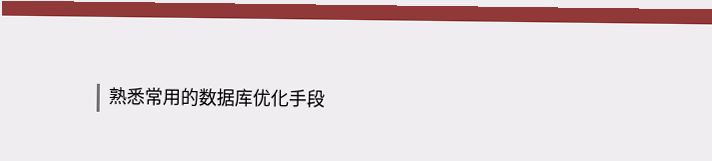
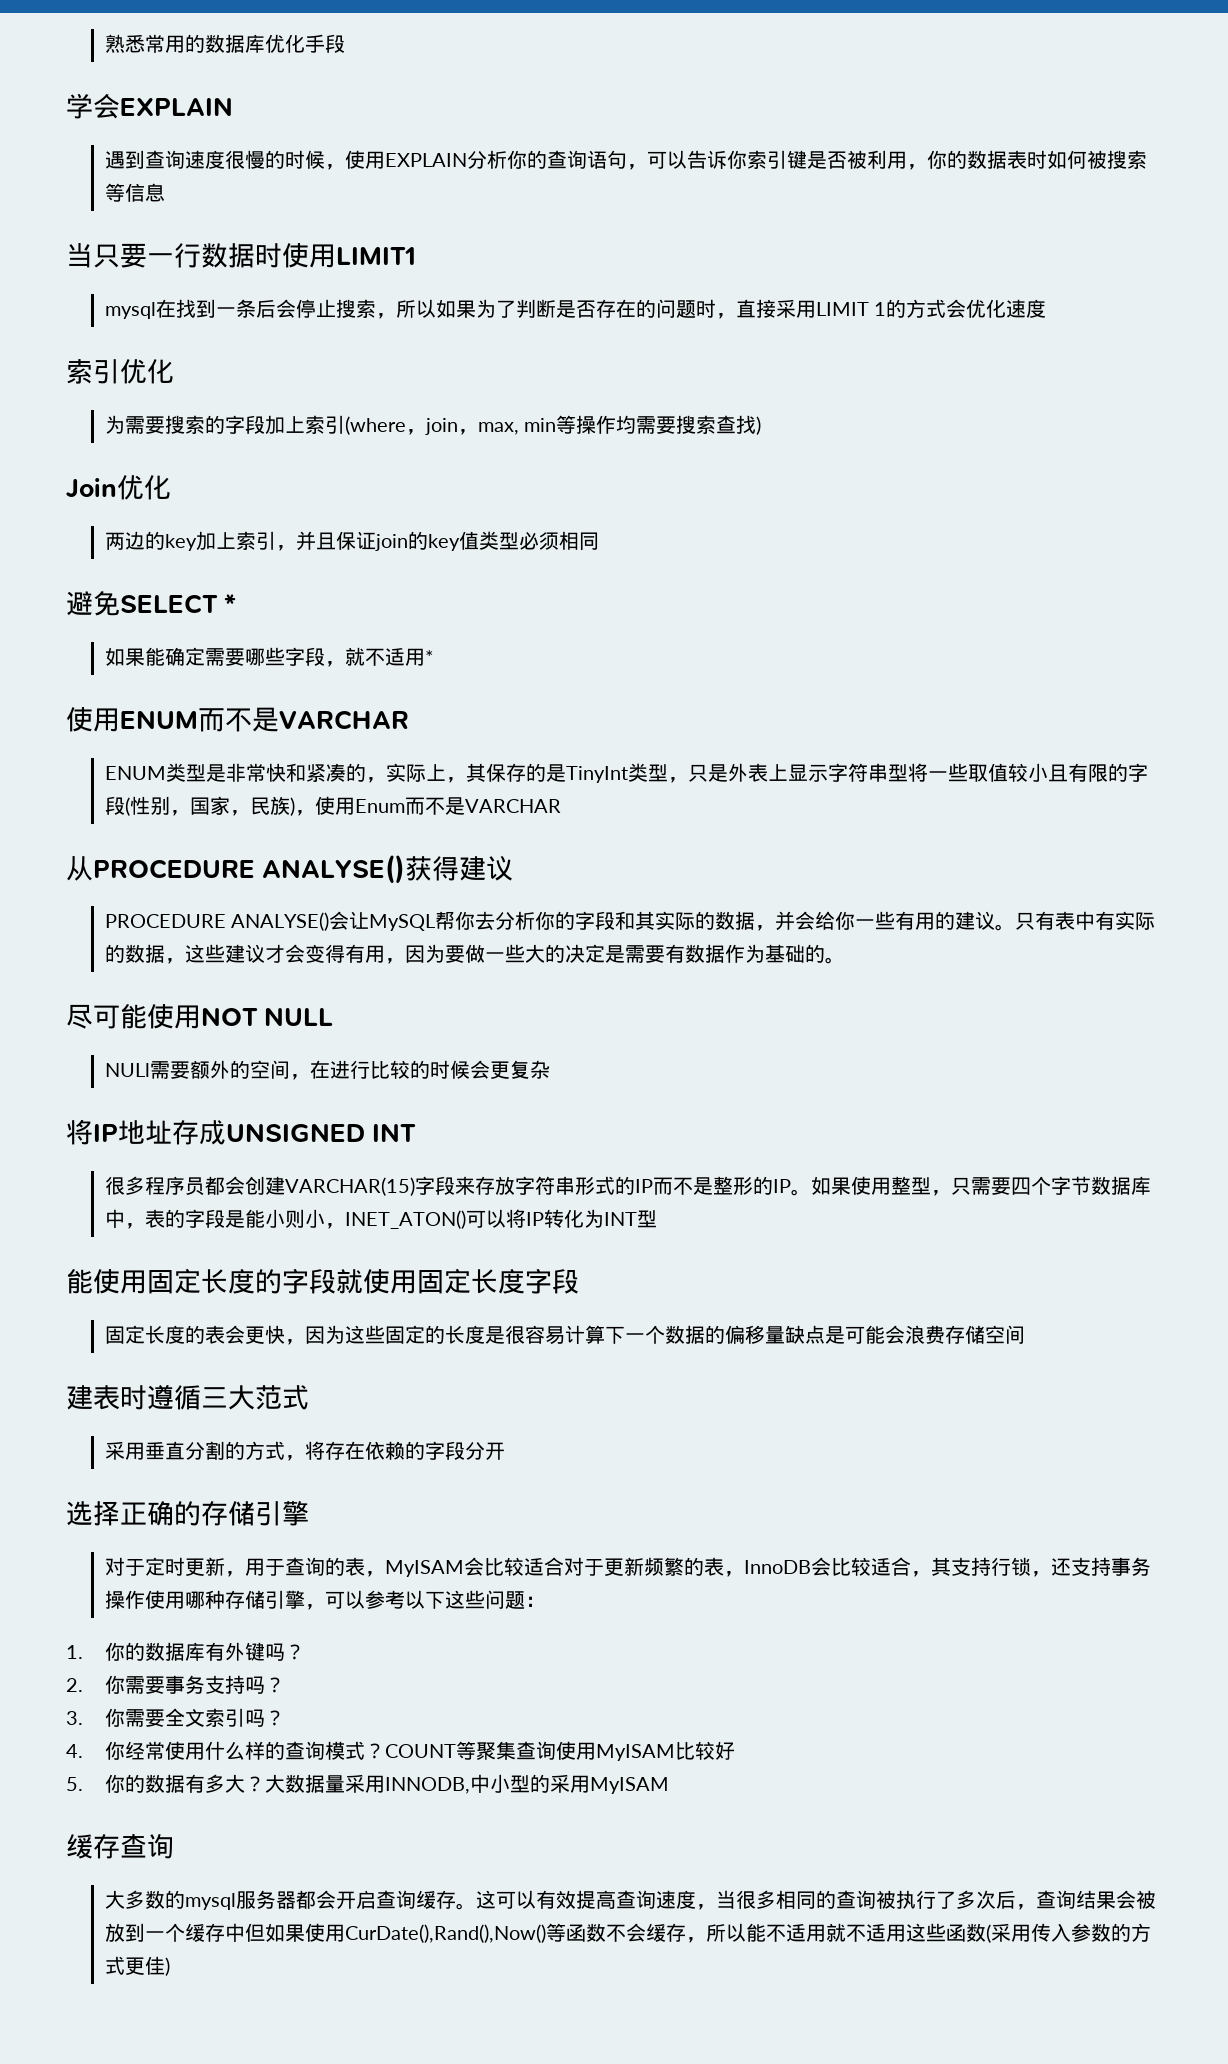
(326, 98) none -> [66,93,233,119] [104,150,1147,170] [104,183,165,202] [66,243,416,268] [104,299,1047,319] [66,359,174,384] [104,415,762,435] [66,475,171,500] [104,531,599,551] [66,591,237,616] [104,647,434,667] [66,707,409,732] [104,763,1148,783] [104,796,561,816] [66,854,514,884] [104,911,1156,931] [104,944,845,964] [66,1004,334,1029] [104,1060,550,1080] [66,1119,417,1145] [104,1176,1151,1196] [104,1209,657,1229] [66,1268,579,1294] [104,1325,1025,1345] [66,1384,309,1410] [104,1441,505,1461] [66,1501,309,1526] [104,1557,1151,1577] [104,1590,545,1610] [66,1642,305,1661] [66,1675,285,1694] [66,1708,285,1727] [66,1741,735,1761] [66,1774,669,1794] [66,1833,174,1859] [104,1890,1156,1910] [104,1923,1151,1943] [104,1956,170,1976] // 学会EXPLAIN // 遇到查询速度很慢的时候，使用EXPLAIN分析你的查询语句，可以告诉你索引键是否被利用，你的数据表时如何被搜索等信息 // 当只要一行数据时使用LIMIT1 // mysql在找到一条后会停止搜索，所以如果为了判断是否存在的问题时，直接采用LIMIT 1的方式会优化速度 // 索引优化 // 为需要搜索的字段加上索引(where，join，max, min等操作均需要搜索查找) // Join优化 // 两边的key加上索引，并且保证join的key值类型必须相同 // 避免SELECT * // 如果能确定需要哪些字段，就不适用* // 使用ENUM而不是VARCHAR // ENUM类型是非常快和紧凑的，实际上，其保存的是TinyInt类型，只是外表上显示字符串型将一些取值较小且有限的字段(性别，国家，民族)，使用Enum而不是VARCHAR // 从PROCEDURE ANALYSE()获得建议 // PROCEDURE ANALYSE()会让MySQL帮你去分析你的字段和其实际的数据，并会给你一些有用的建议。只有表中有实际的数据，这些建议才会变得有用，因为要做一些大的决定是需要有数据作为基础的。 // 尽可能使用NOT NULL // NULl需要额外的空间，在进行比较的时候会更复杂 // 将IP地址存成UNSIGNED INT // 很多程序员都会创建VARCHAR(15)字段来存放字符串形式的IP而不是整形的IP。如果使用整型，只需要四个字节数据库中，表的字段是能小则小，INET_ATON()可以将IP转化为INT型 // 能使用固定长度的字段就使用固定长度字段 // 固定长度的表会更快，因为这些固定的长度是很容易计算下一个数据的偏移量缺点是可能会浪费存储空间 // 建表时遵循三大范式 // 采用垂直分割的方式，将存在依赖的字段分开 // 选择正确的存储引擎 // 对于定时更新，用于查询的表，MyISAM会比较适合对于更新频繁的表，InnoDB会比较适合，其支持行锁，还支持事务操作使用哪种存储引擎，可以参考以下这些问题： // 1.你的数据库有外键吗？ // 2.你需要事务支持吗？ // 3.你需要全文索引吗？ // 4.你经常使用什么样的查询模式？COUNT等聚集查询使用MyISAM比较好 // 5.你的数据有多大？大数据量采用INNODB,中小型的采用MyISAM // 缓存查询 // 大多数的mysql服务器都会开启查询缓存。这可以有效提高查询速度，当很多相同的查询被执行了多次后，查询结果会被放到一个缓存中但如果使用CurDate(),Rand(),Now()等函数不会缓存，所以能不适用就不适用这些函数(采用传入参数的方式更佳)

